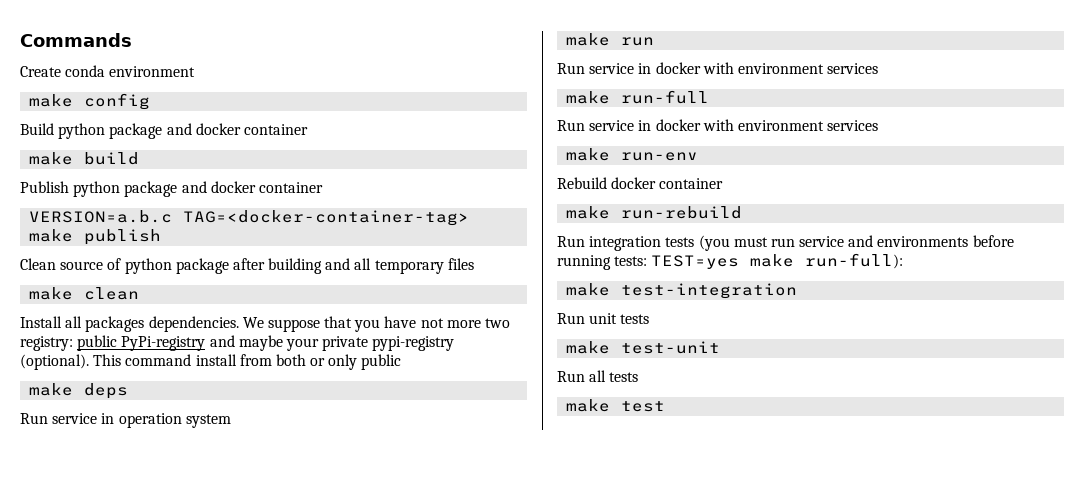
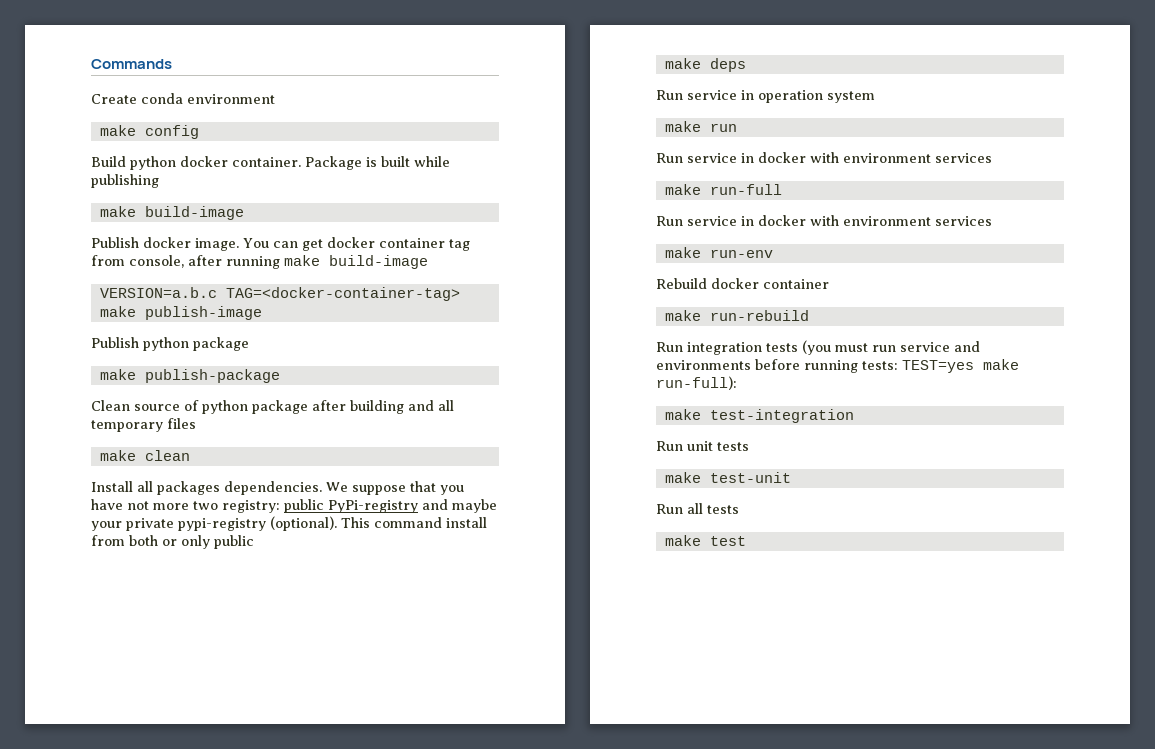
[109,123,308,139] [29,152,140,165] [20,181,323,197] [29,210,470,226] [29,229,162,245] package and docker container // make build // Publish python package and docker container // VERSION=a.b.c TAG=<docker-container-tag> make publish -> [180,156,450,170] [91,174,159,188] [99,206,244,220] [91,237,470,251] [91,255,428,269] [99,287,460,301] [99,306,262,320] [91,337,249,351] [99,369,280,383] docker container. Package is built while publishing // make build-image // Publish docker image. You can get docker container tag from console, after running make build-image // VERSION=a.b.c TAG=<docker-container-tag> make publish-image // Publish python package // make publish-package

